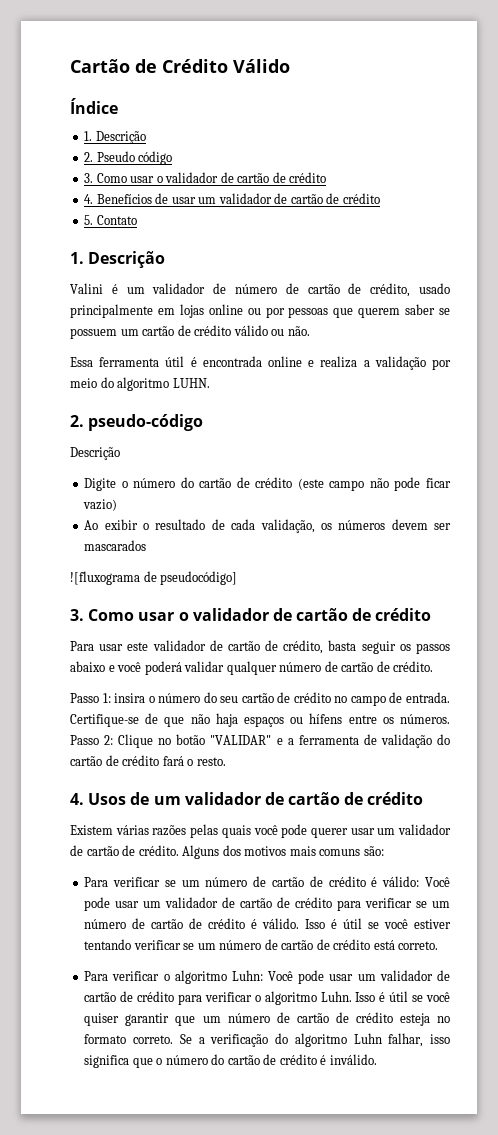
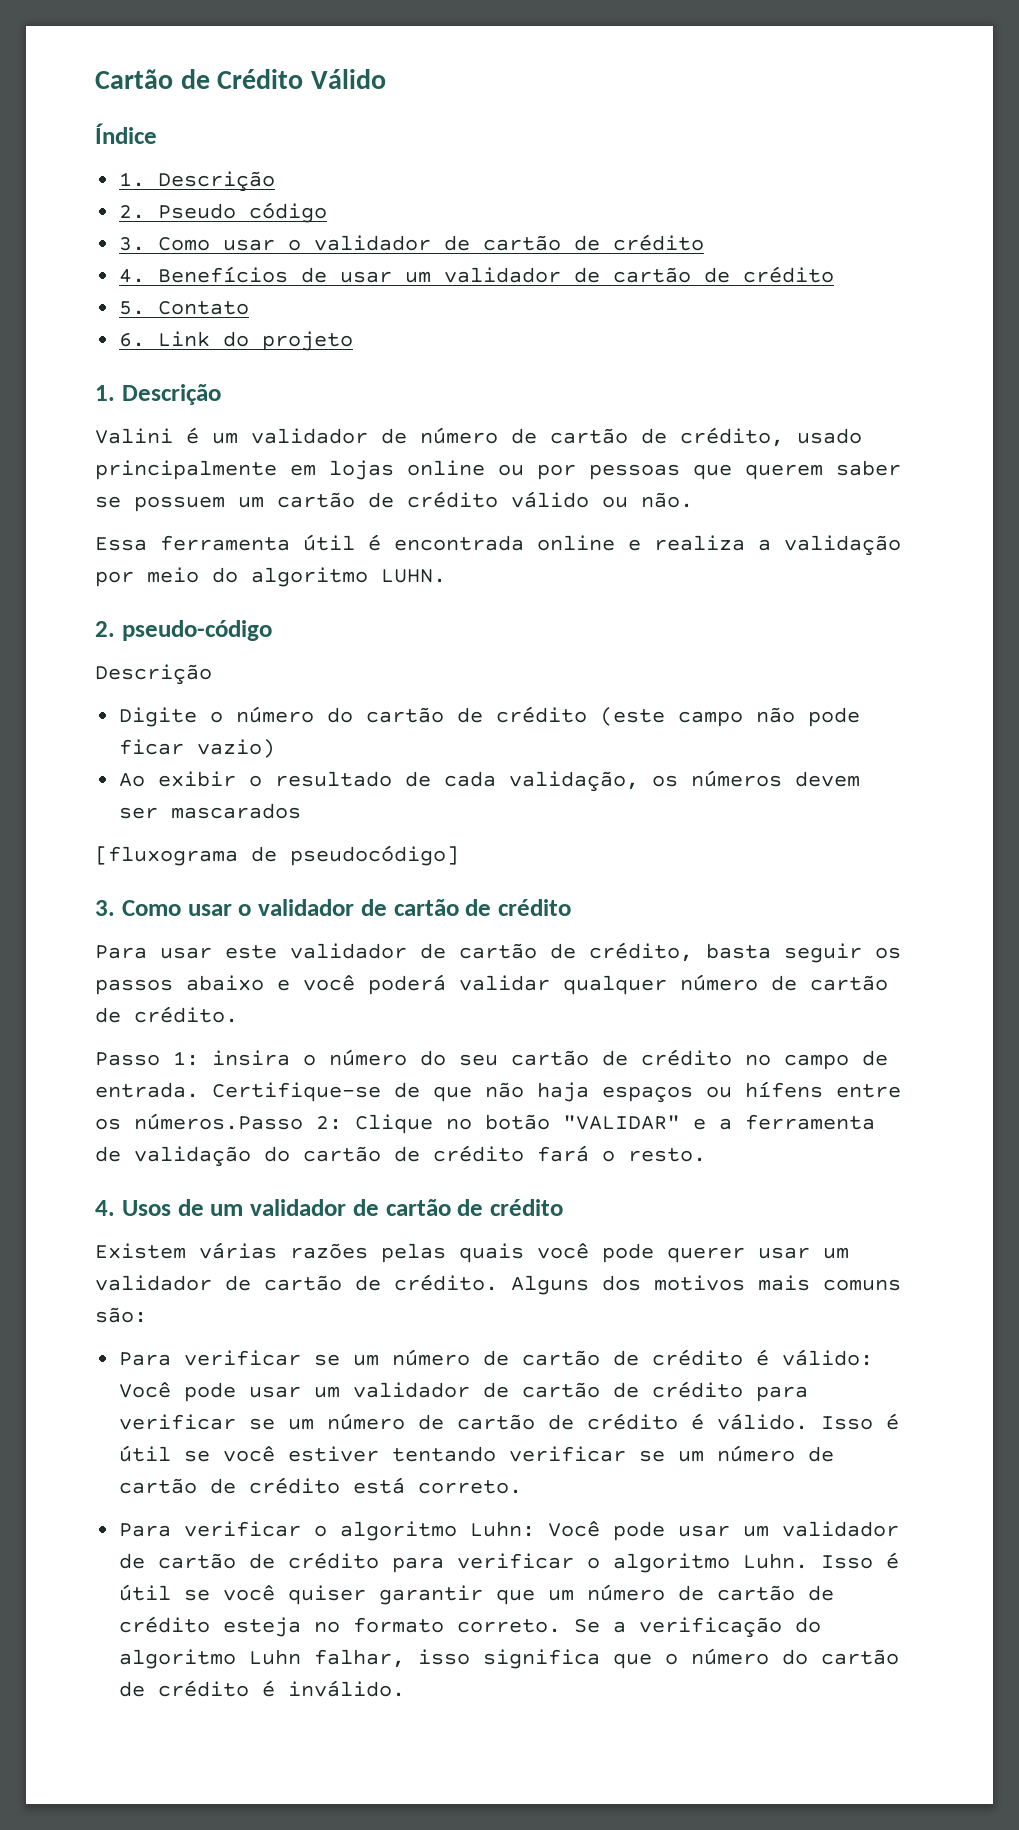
(137, 220) none -> [119,331,354,351] // 6. Link do projeto
[70,571,140,585] ![fluxograma -> [95,846,238,866] [fluxograma
[399,714,450,724] [70,735,99,745] números. Passo -> [134,1113,303,1130] números.Passo

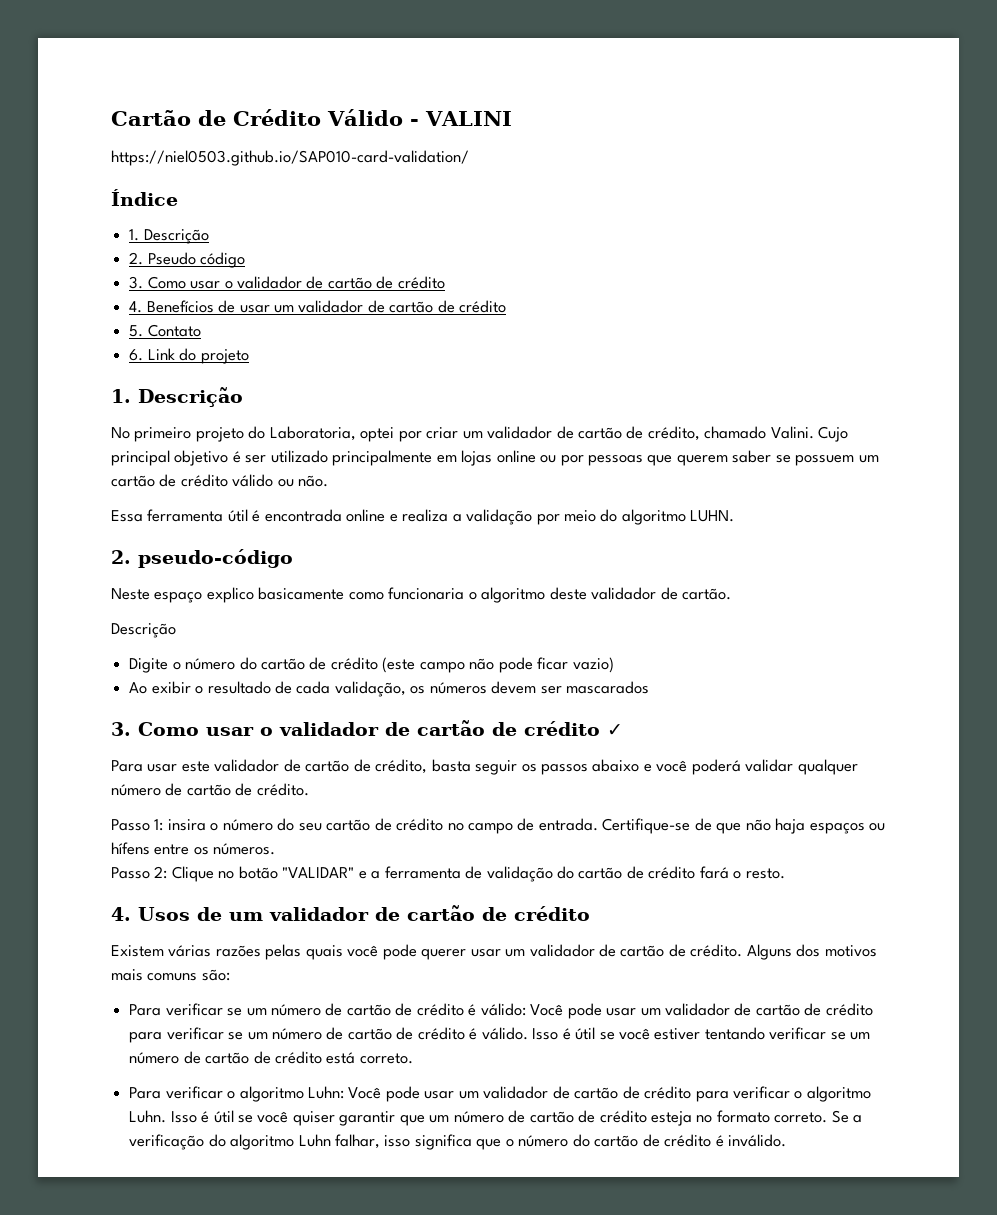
(386, 79) none -> [409,111,512,126] [111,150,469,166] - VALINI // https://niel0503.github.io/SAP010-card-validation/
[95,427,862,447] Valini é um validador de número de cartão de crédito, usado -> [111,426,849,442] [111,450,328,466] No primeiro projeto do Laboratoria, optei por criar um validador de cartão de crédito, chamado Valini. Cujo principal objetivo é ser utilizado
(272, 630) none -> [111,587,732,603] // Neste espaço explico basicamente como funcionaria o algoritmo deste validador de cartão.
[95,845,459,866] [95,899,571,916] // [fluxograma de pseudocódigo] // 3. Como usar o validador de cartão de crédito -> [111,720,623,736] // 3. Como usar o validador de cartão de crédito ✓
[134,1113,303,1130] números.Passo -> [213,843,276,855] [111,867,150,879] números. // Passo

